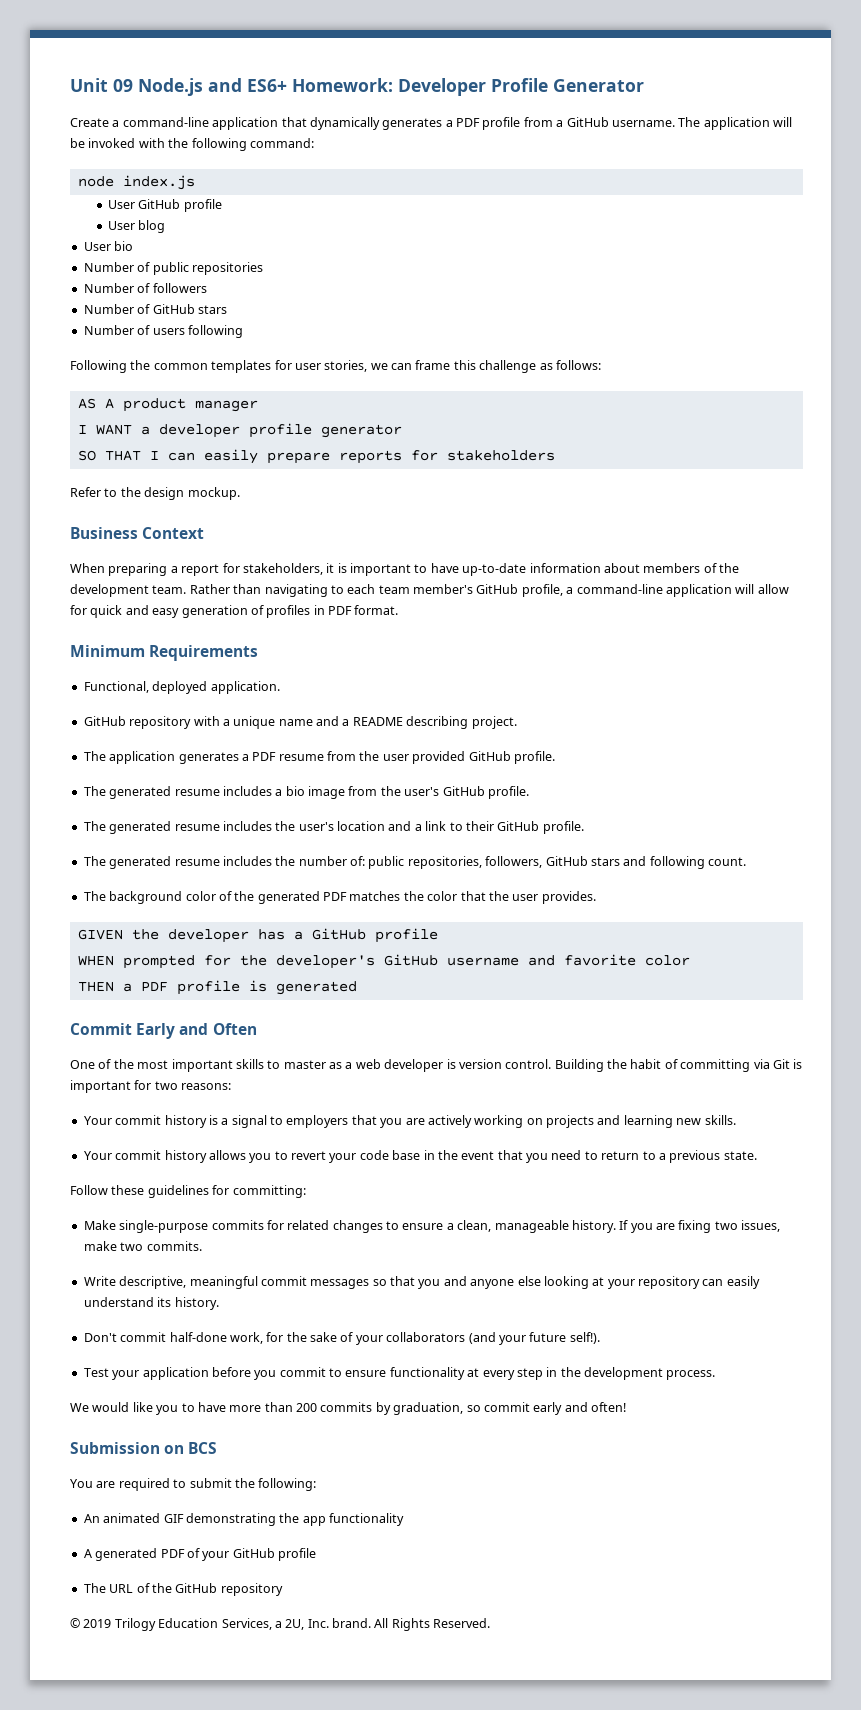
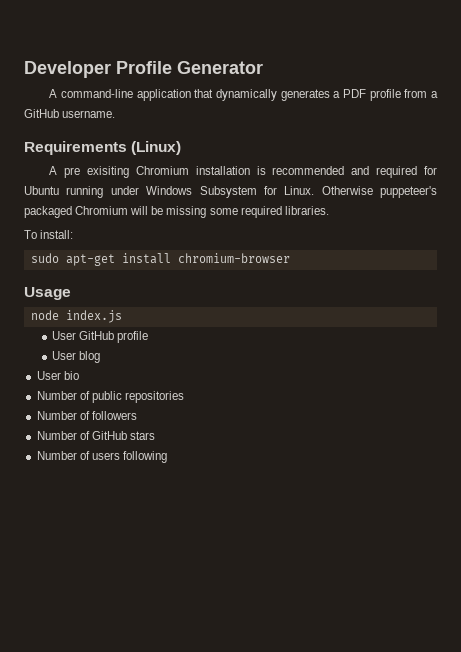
[70,78,393,96] Unit 09 Node.js and ES6+ Homework: -> (24, 69) none
[70,118,120,127] Create a -> [49,89,58,98] A
[678,117,792,130] [70,138,314,151] The application will be invoked with the following command: -> [24,141,182,155] [49,166,437,178] [24,186,437,198] [24,206,329,218] [24,230,74,239] [30,253,290,266] [24,287,71,300] // Requirements (Linux) // A pre exisiting Chromium installation is recommended and required for Ubuntu running under Windows Subsystem for Linux. Otherwise puppeteer's packaged Chromium will be missing some required libraries. // To install: // sudo apt-get install chromium-browser // Usage
[70,360,601,373] [77,398,258,412] [77,423,402,438] [77,449,555,464] [70,487,240,500] [70,527,205,539] [70,563,739,576] [70,584,789,597] [70,605,399,618] [70,645,259,661] [83,681,280,694] [83,716,517,729] [83,751,555,764] [83,786,529,799] [83,821,584,834] [83,856,746,869] [83,891,596,904] [77,928,438,943] [77,954,690,969] [77,980,357,995] [70,1023,257,1039] [70,1059,803,1072] [70,1080,232,1093] [83,1115,736,1128] [83,1150,757,1163] [70,1185,306,1198] [83,1220,781,1233] [83,1241,202,1251] [83,1276,760,1289] [83,1297,219,1310] [83,1332,600,1345] [83,1367,716,1380] [70,1402,626,1415] [70,1442,218,1454] [70,1478,317,1491] [83,1513,404,1526] [83,1548,316,1561] [83,1583,283,1596] [70,1618,491,1631] // Following the common templates for user stories, we can frame this challenge as follows: // AS A product manager // I WANT a developer profile generator // SO THAT I can easily prepare reports for stakeholders // Refer to the design mockup. // Business Context // When preparing a report for stakeholders, it is important to have up-to-date information about members of the development team. Rather than navigating to each team member's GitHub profile, a command-line application will allow for quick and easy generation of profiles in PDF format. // Minimum Requirements // Functional, deployed application. // GitHub repository with a unique name and a README describing project. // The application generates a PDF resume from the user provided GitHub profile. // The generated resume includes a bio image from the user's GitHub profile. // The generated resume includes the user's location and a link to their GitHub profile. // The generated resume includes the number of: public repositories, followers, GitHub stars and following count. // The background color of the generated PDF matches the color that the user provides. // GIVEN the developer has a GitHub profile // WHEN prompted for the developer's GitHub username and favorite color // THEN a PDF profile is generated // Commit Early and Often // One of the most important skills to master as a web developer is version control. Building the habit of committing via Git is important for two reasons: // Your commit history is a signal to employers that you are actively working on projects and learning new skills. // Your commit history allows you to revert your code base in the event that you need to return to a previous state. // Follow these guidelines for committing: // Make single-purpose commits for related changes to ensure a clean, manageable history. If you are fixing two issues, make two commits. // Write descriptive, meaningful commit messages so that you and anyone else looking at your repository can easily understand its history. // Don't commit half-done work, for the sake of your collaborators (and your future self!). // Test your application before you commit to ensure functionality at every step in the development process. // We would like you to have more than 200 commits by graduation, so commit early and often! // Submission on BCS // You are required to submit the following: // An animated GIF demonstrating the app functionality // A generated PDF of your GitHub profile // The URL of the GitHub repository // © 2019 Trilogy Education Services, a 2U, Inc. brand. All Rights Reserved. -> (167, 457) none

